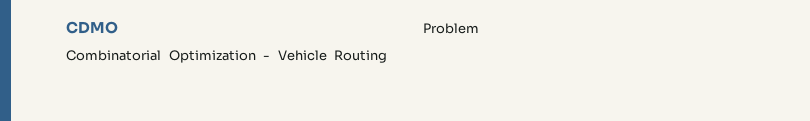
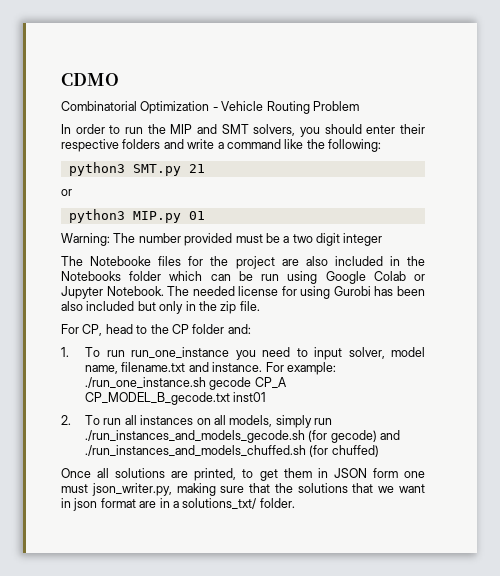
(479, 28) none -> [61,124,426,137] [61,139,381,152] [68,162,205,176] [61,189,72,196] [68,209,205,223] [61,233,383,246] [61,256,425,269] [61,271,426,284] [61,286,425,299] [61,301,260,314] [61,324,251,336] [61,347,425,360] [85,362,336,375] [85,377,287,390] [85,392,267,405] [61,415,333,428] [85,430,401,443] [85,445,379,457] [61,468,425,481] [61,483,425,496] [61,498,295,511] // In order to run the MIP and SMT solvers, you should enter their respective folders and write a command like the following: // python3 SMT.py 21 // or // python3 MIP.py 01 // Warning: The number provided must be a two digit integer // The Notebooke files for the project are also included in the Notebooks folder which can be run using Google Colab or Jupyter Notebook. The needed license for using Gurobi has been also included but only in the zip file. // For CP, head to the CP folder and: // 1. To run run_one_instance you need to input solver, model name, filename.txt and instance. For example: ./run_one_instance.sh gecode CP_A CP_MODEL_B_gecode.txt inst01 // 2. To run all instances on all models, simply run ./run_instances_and_models_gecode.sh (for gecode) and ./run_instances_and_models_chuffed.sh (for chuffed) // Once all solutions are printed, to get them in JSON form one must json_writer.py, making sure that the solutions that we want in json format are in a solutions_txt/ folder.

